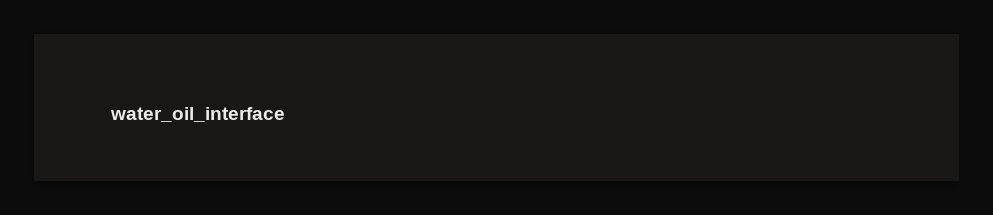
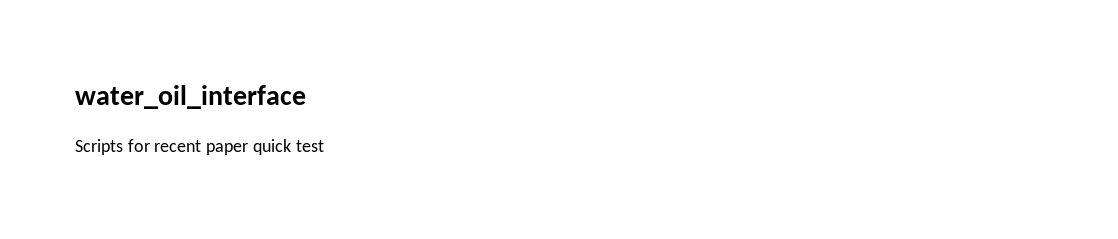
(285, 114) none -> [75,139,324,155] // Scripts for recent paper quick test

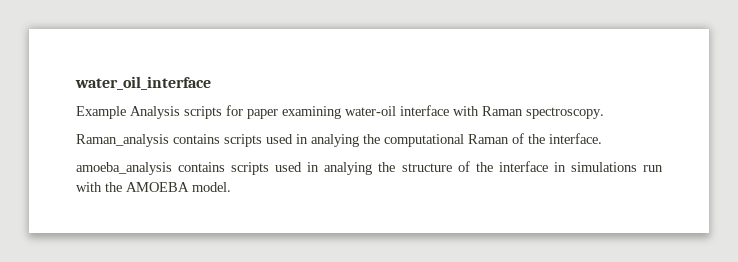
[75,139,324,155] Scripts for recent paper quick test -> [76,105,604,119] [76,133,602,147] [76,161,664,175] [76,182,231,192] Example Analysis scripts for paper examining water-oil interface with Raman spectroscopy. // Raman_analysis contains scripts used in analying the computational Raman of the interface. // amoeba_analysis contains scripts used in analying the structure of the interface in simulations run with the AMOEBA model.

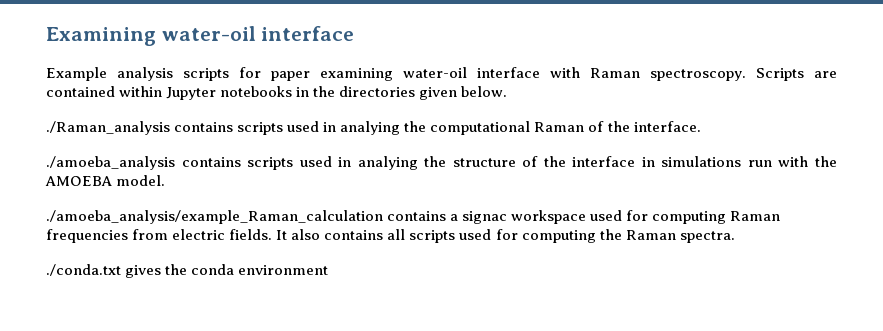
[75,76,211,90] water_oil_interface -> [46,26,355,46] Examining water-oil interface
[130,106,180,119] Analysis -> [117,67,173,81] analysis
[76,134,169,147] // Raman_analysis -> [756,68,837,81] [46,86,508,100] [46,121,170,135] Scripts are contained within Jupyter notebooks in the directories given below. // ./Raman_analysis
[76,162,172,175] amoeba_analysis -> [46,156,175,170] ./amoeba_analysis
(231, 187) none -> [46,210,781,224] [46,229,735,243] [46,264,329,278] // ./amoeba_analysis/example_Raman_calculation contains a signac workspace used for computing Raman frequencies from electric fields. It also contains all scripts used for computing the Raman spectra. // ./conda.txt gives the conda environment

